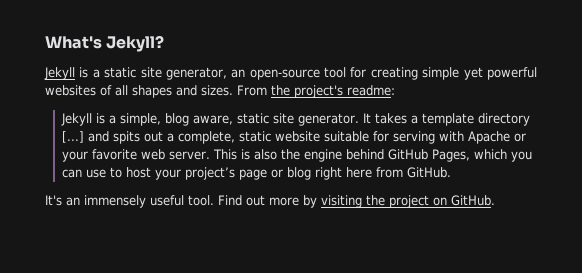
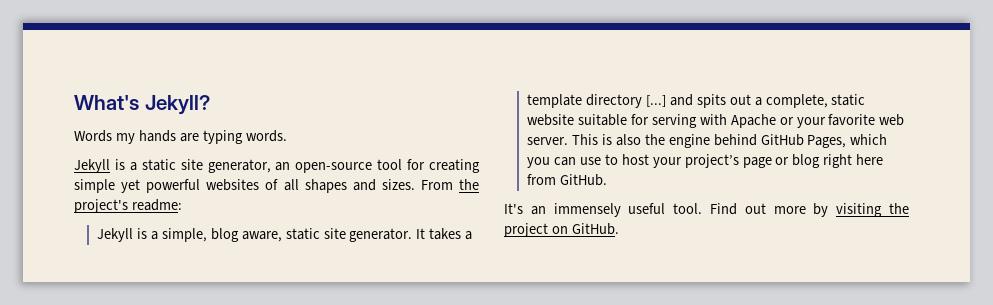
(165, 43) none -> [74,130,287,144] // Words my hands are typing words.

